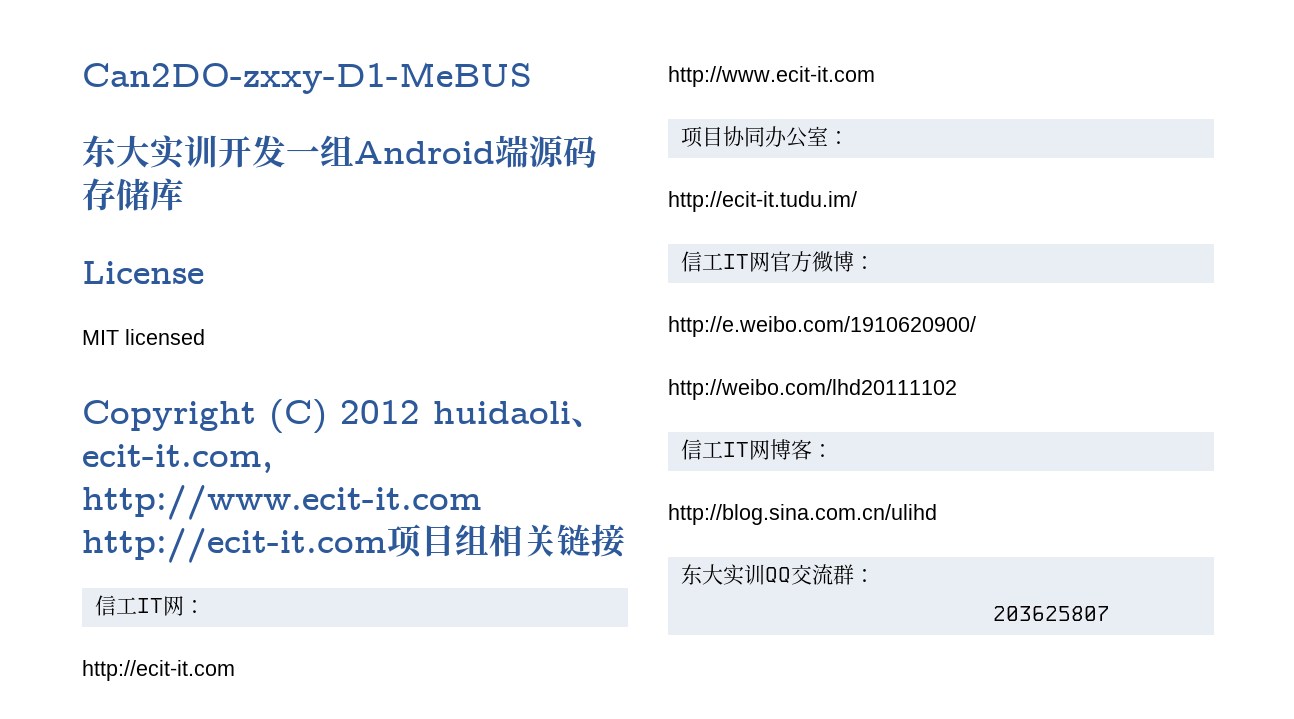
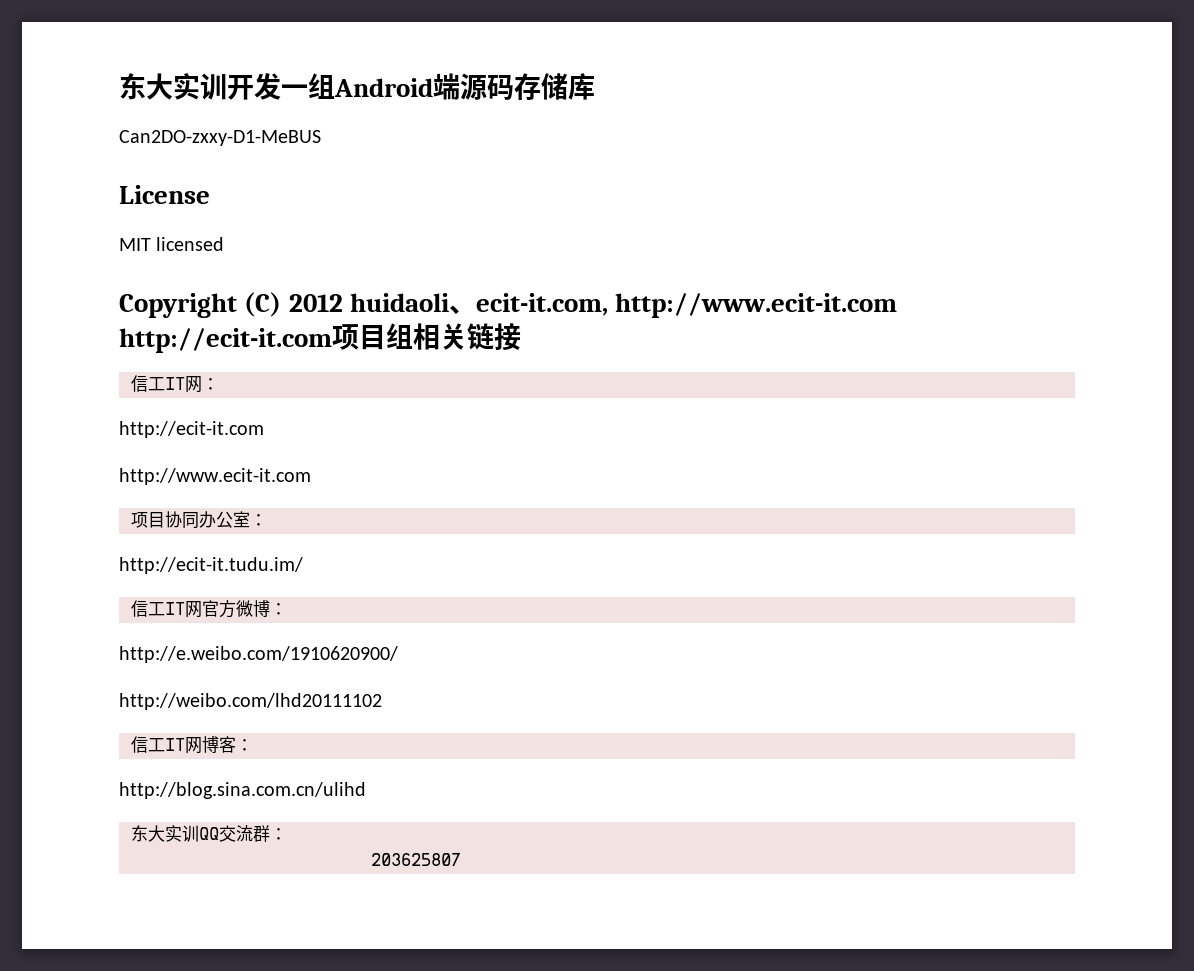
[82,62,532,94] Can2DO-zxxy-D1-MeBUS // -> (119, 86) none
(184, 194) none -> [119,130,321,146] // Can2DO-zxxy-D1-MeBUS

